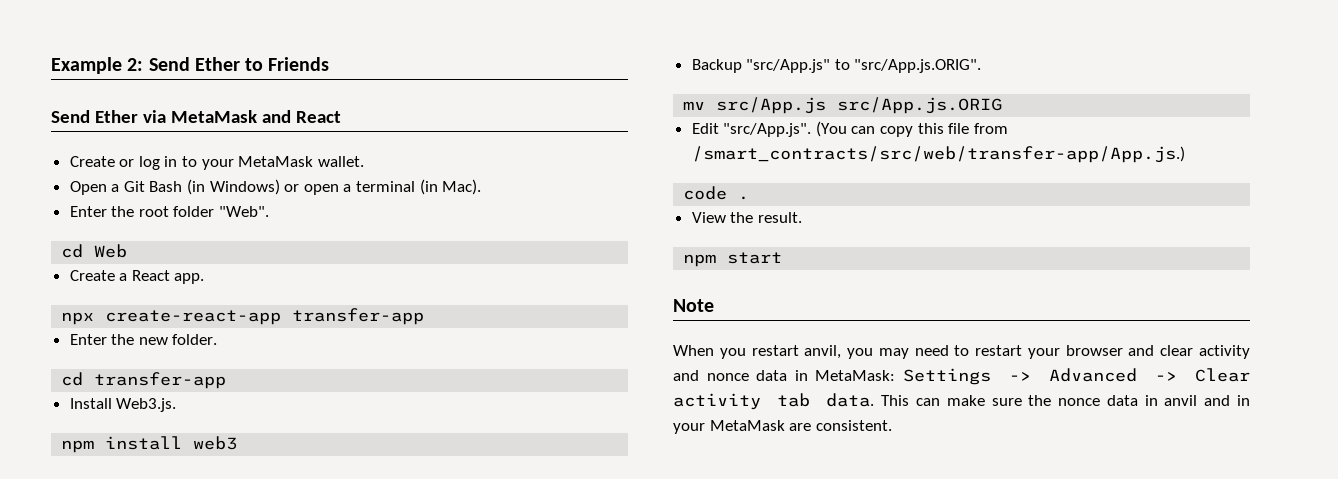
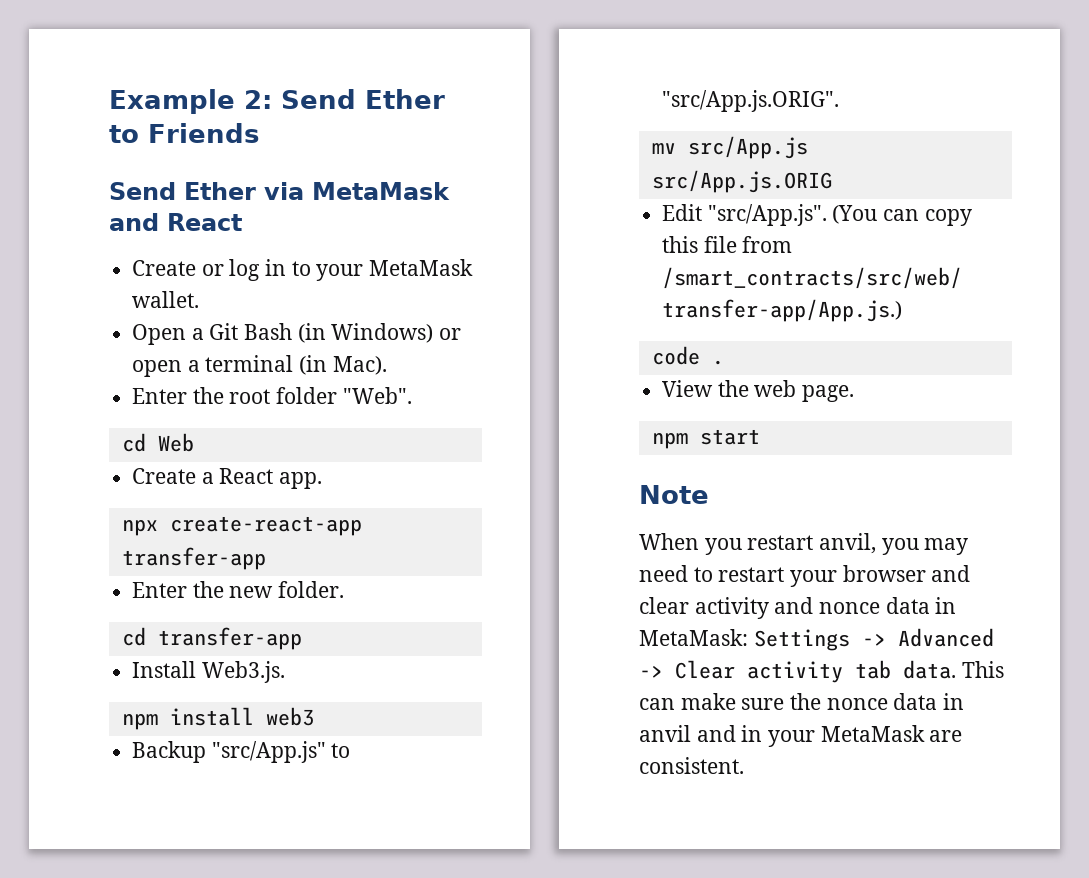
[757,212,802,223] result. -> [754,380,855,402] web page.

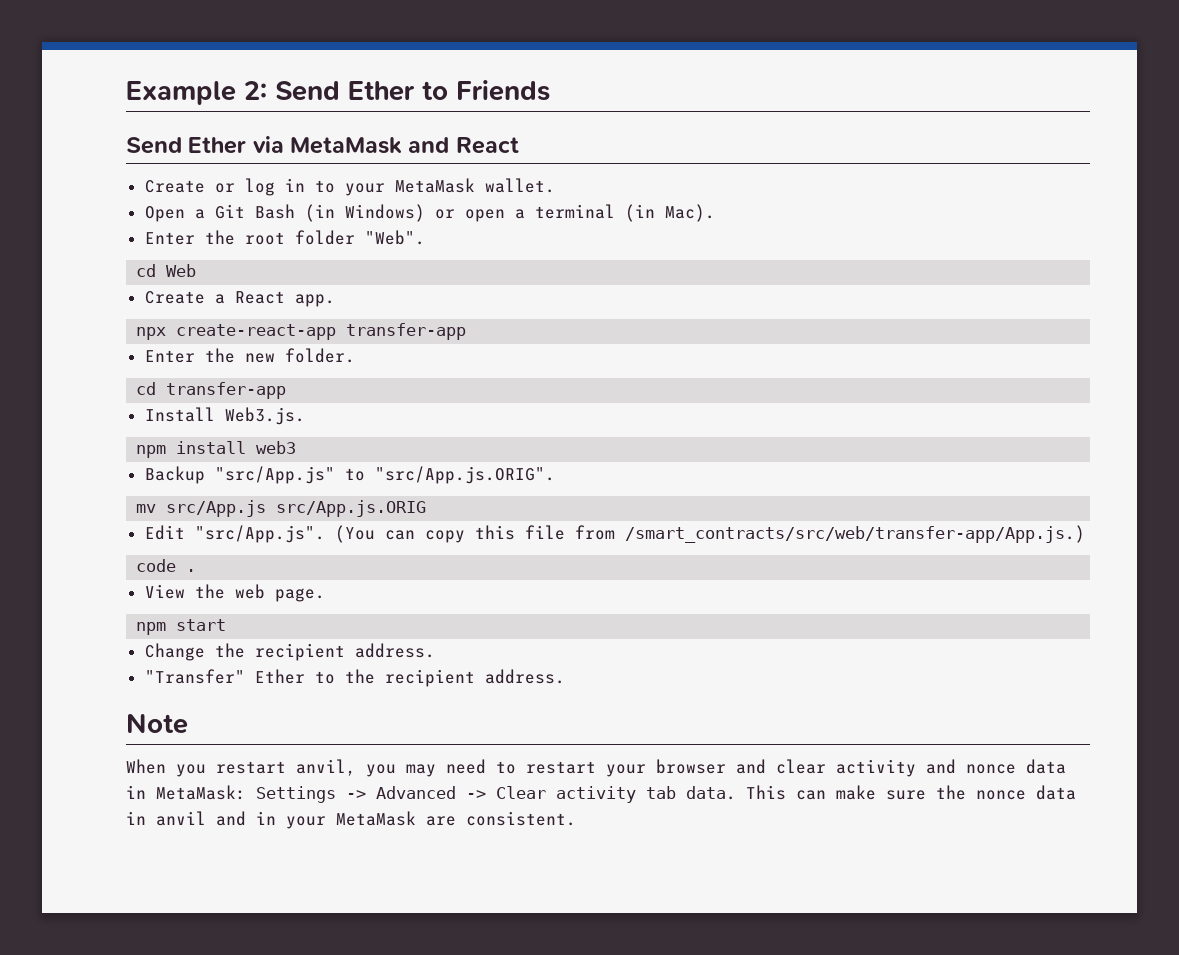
(760, 437) none -> [144,643,435,661] [144,669,565,687] // Change the recipient address. // "Transfer" Ether to the recipient address.

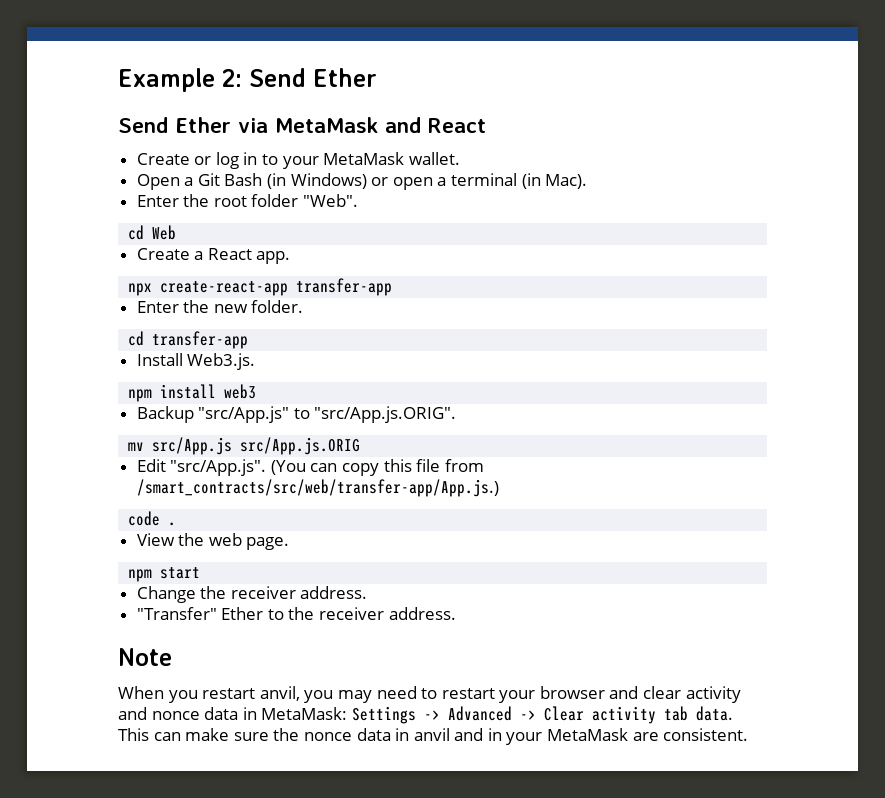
[422,80,550,101] to Friends -> (377, 77) none
[254,643,345,661] recipient -> [230,586,296,599] receiver
[384,669,475,687] recipient -> [319,607,385,620] receiver

